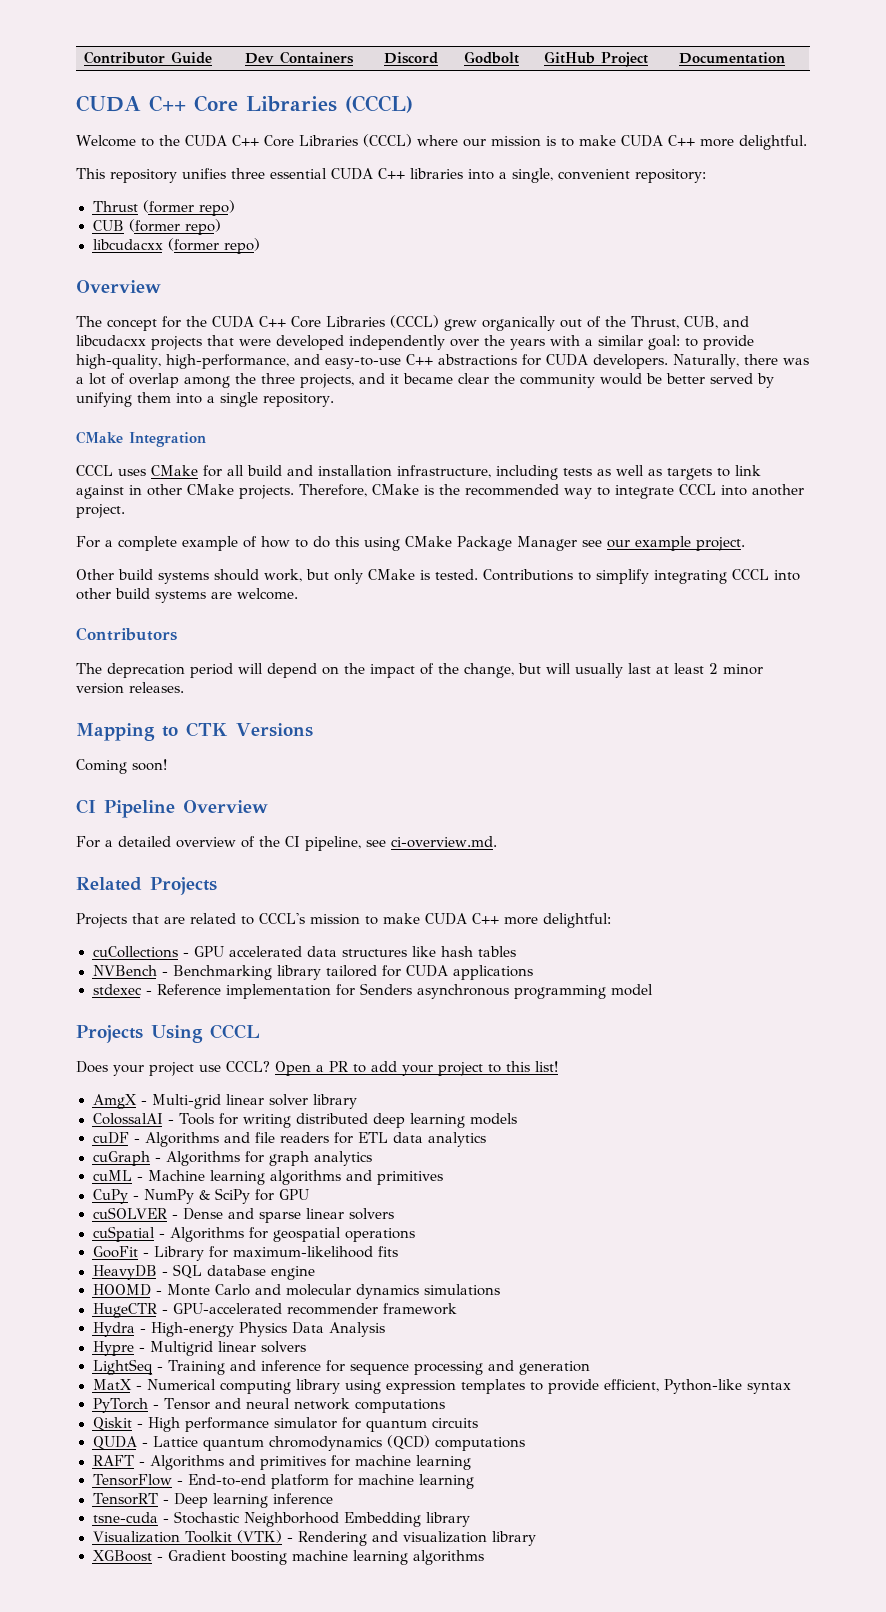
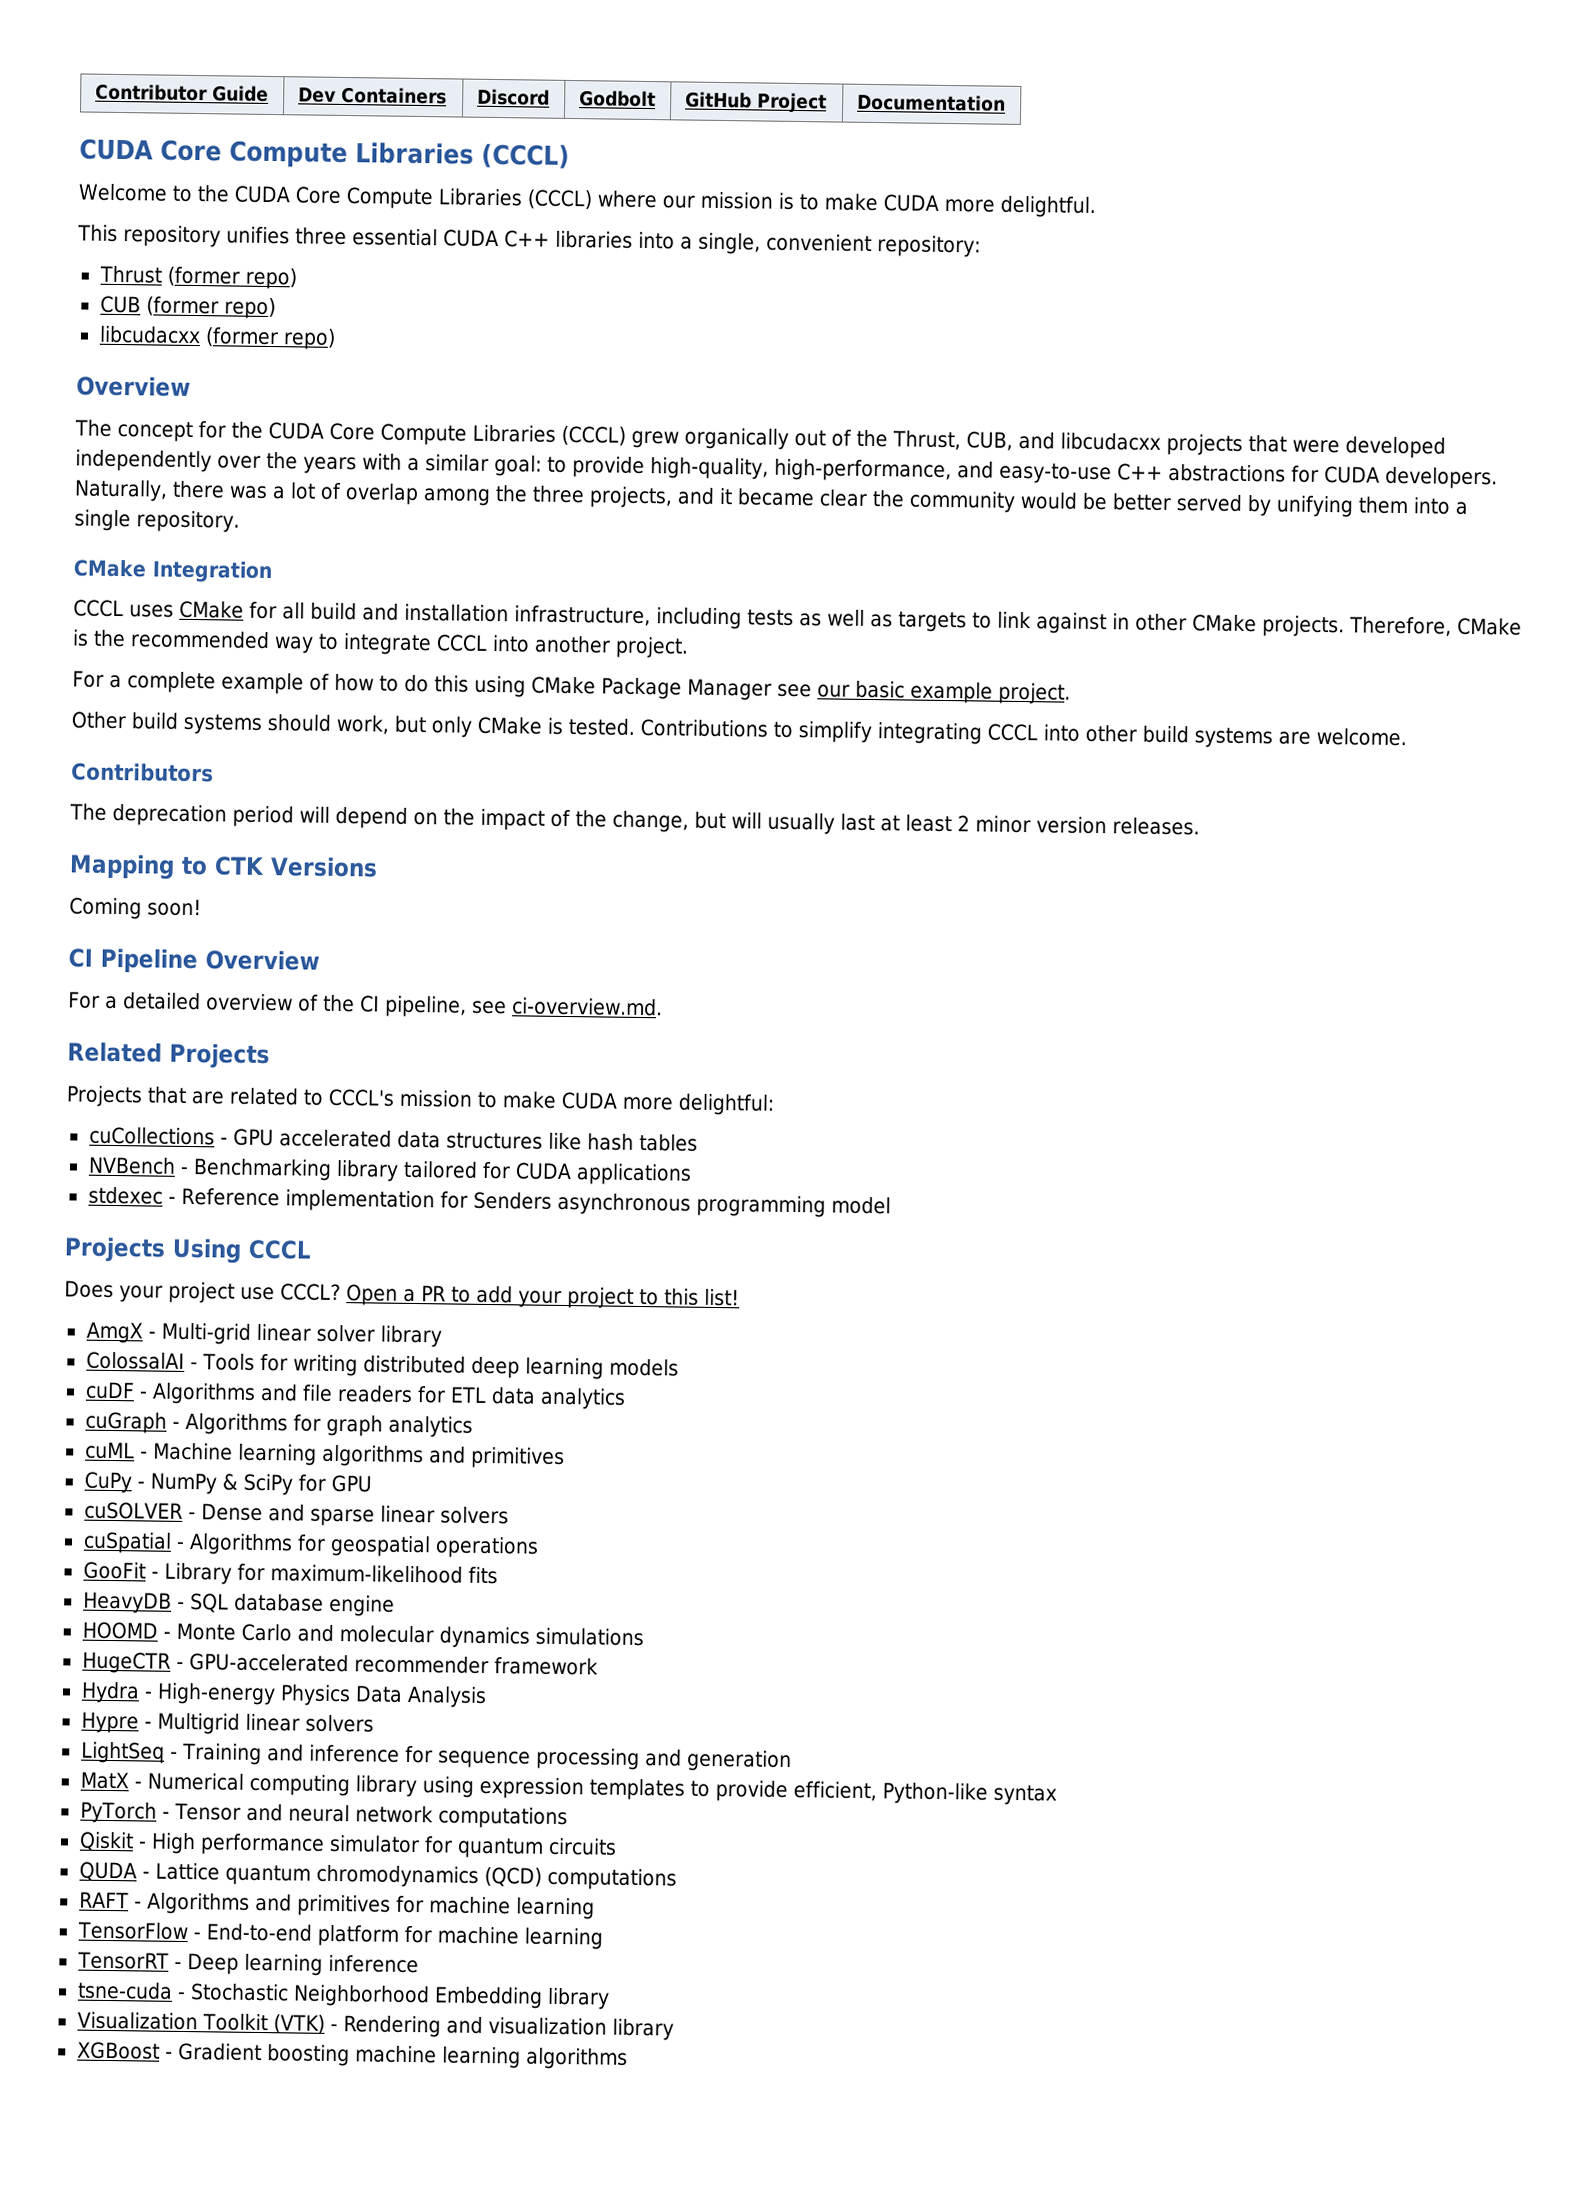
[149,95,238,112] C++ Core -> [160,139,348,169] Core Compute
[231,135,294,147] C++ Core -> [294,186,433,210] Core Compute
[667,135,695,146] C++ -> (939, 203) none
[259,316,321,328] C++ Core -> [329,422,467,446] Core Compute
(630, 544) none -> [854,680,905,699] basic
[472,913,499,924] C++ -> (618, 1100) none

